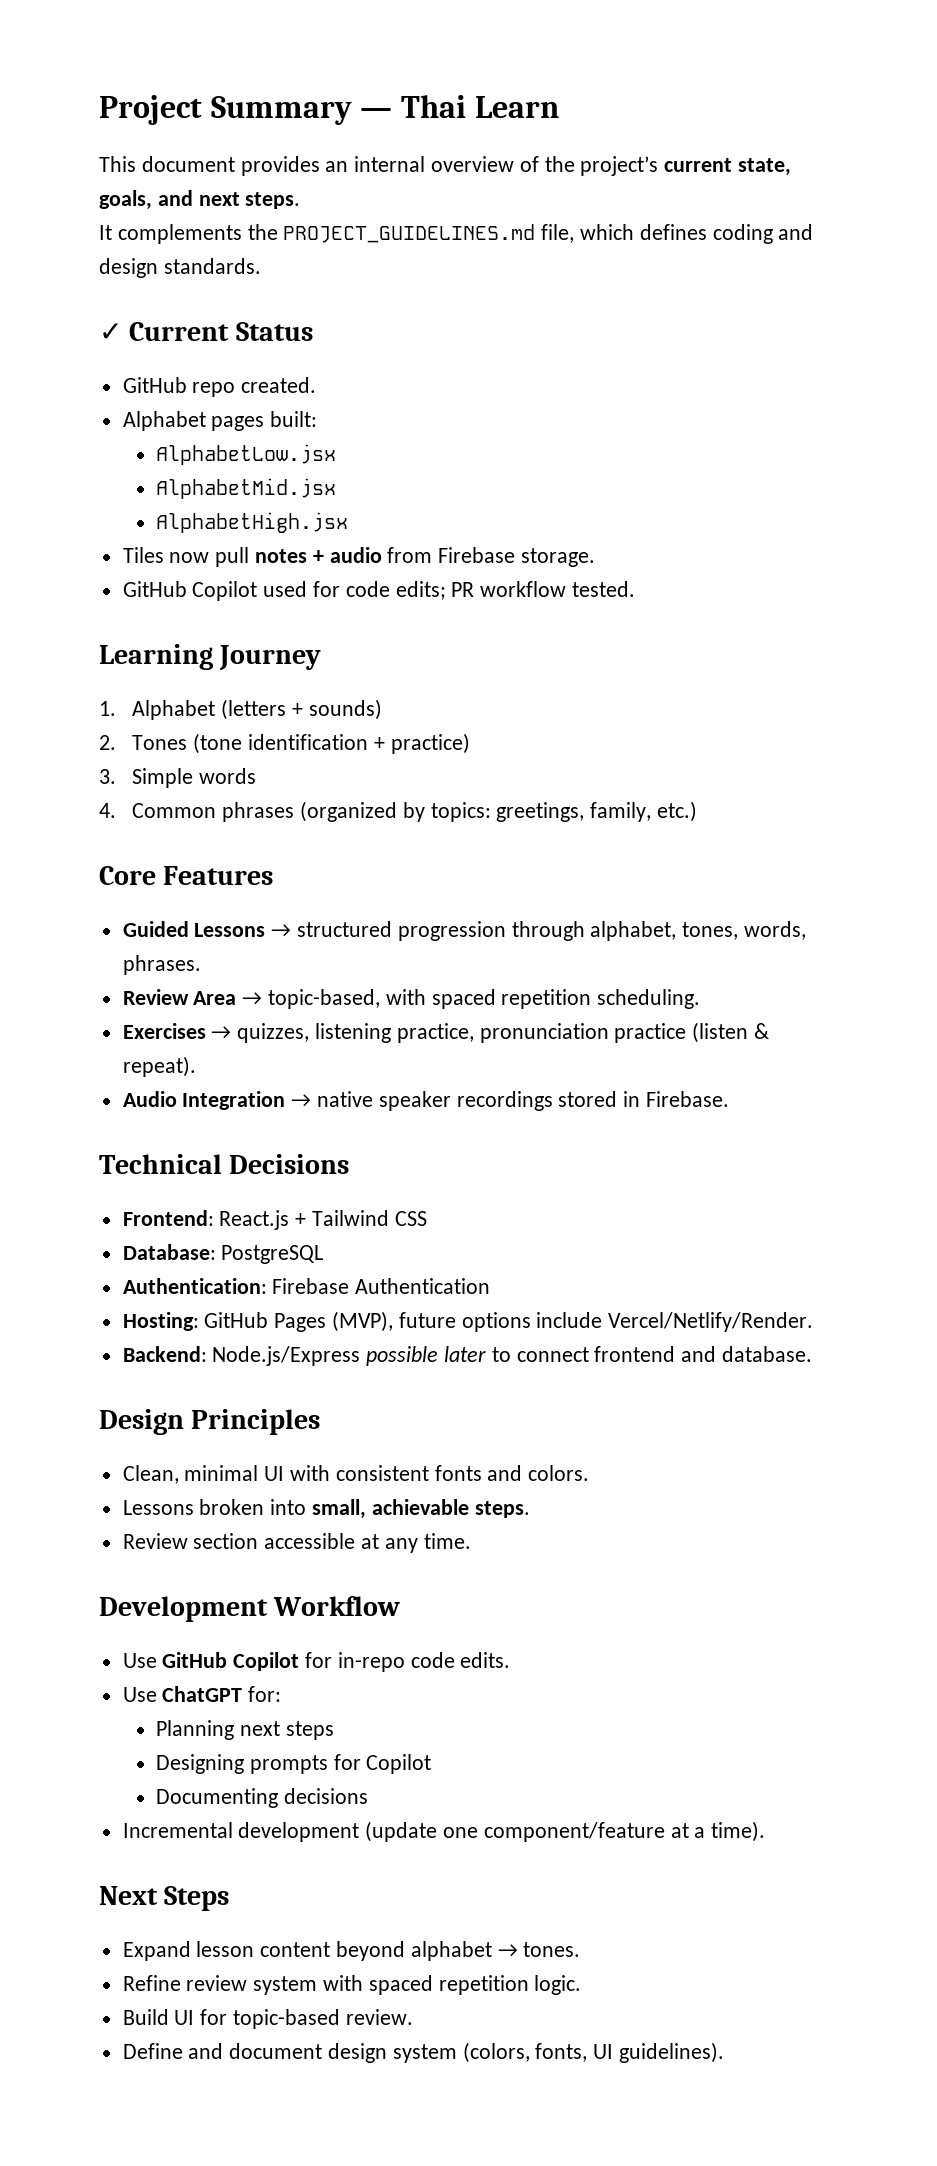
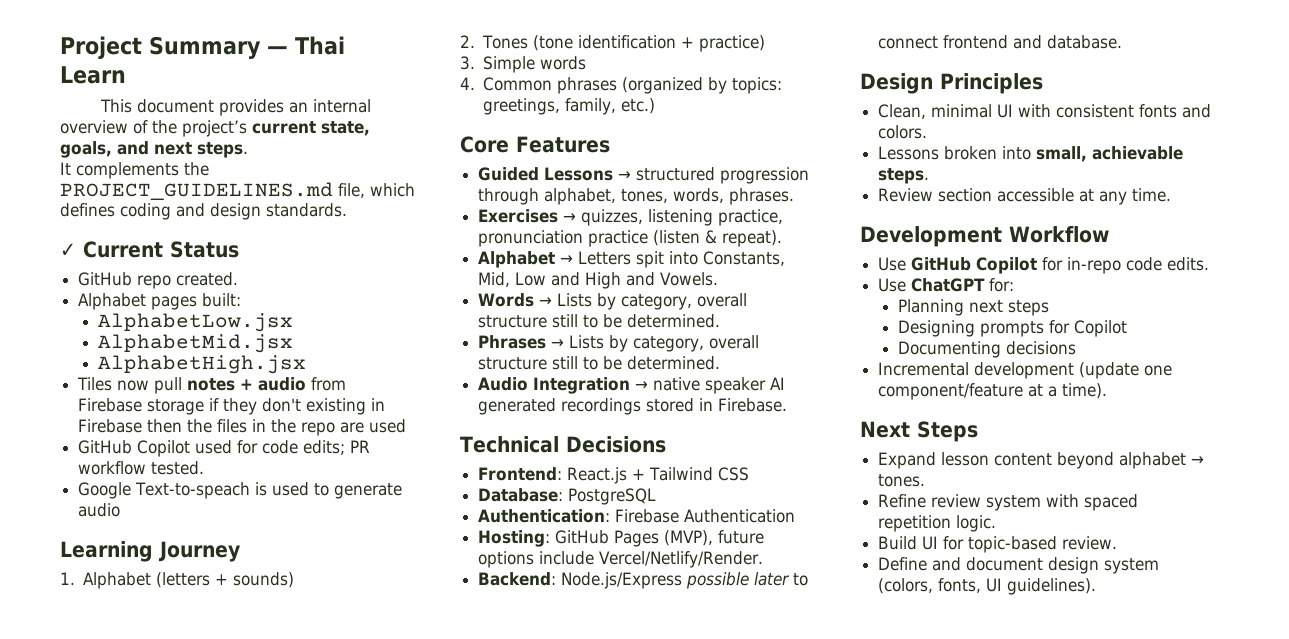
[521,548,596,567] storage. -> [147,398,386,415] [78,419,407,436] storage if they don't existing in Firebase then the files in the repo are used
(636, 589) none -> [78,482,403,499] [78,503,121,517] // Google Text-to-speach is used to generate audio
[122,989,701,1009] // Review Area → topic-based, with spaced repetition scheduling. -> (795, 196) none
(196, 1066) none -> [478,251,786,268] [478,272,719,289] [478,293,748,310] [478,314,721,328] [478,335,760,352] [478,356,721,370] // Alphabet → Letters spit into Constants, Mid, Low and High and Vowels. // Words → Lists by category, overall structure still to be determined. // Phrases → Lists by category, overall structure still to be determined.
(451, 1101) none -> [770,377,786,390] [478,398,557,415] AI generated

